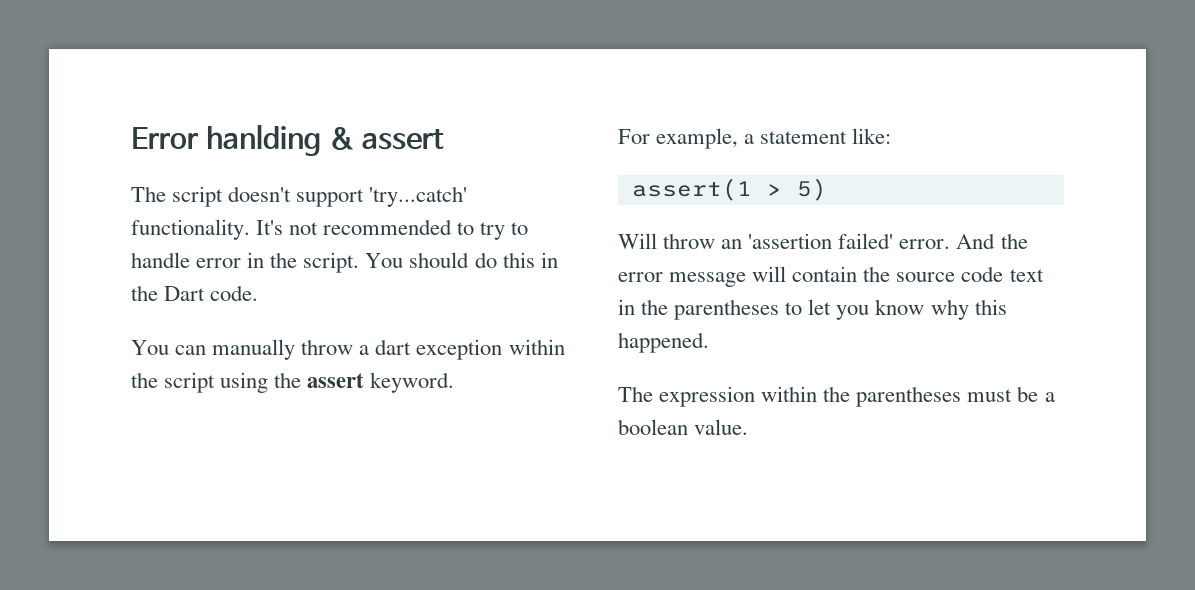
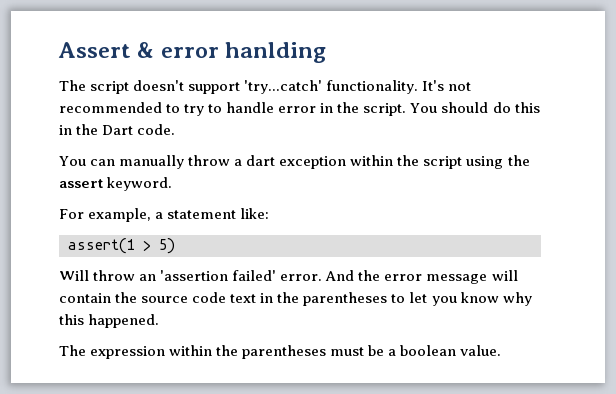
[131,127,199,149] Error -> [58,42,219,58] Assert & error
[328,127,445,150] & assert -> (327, 52) none

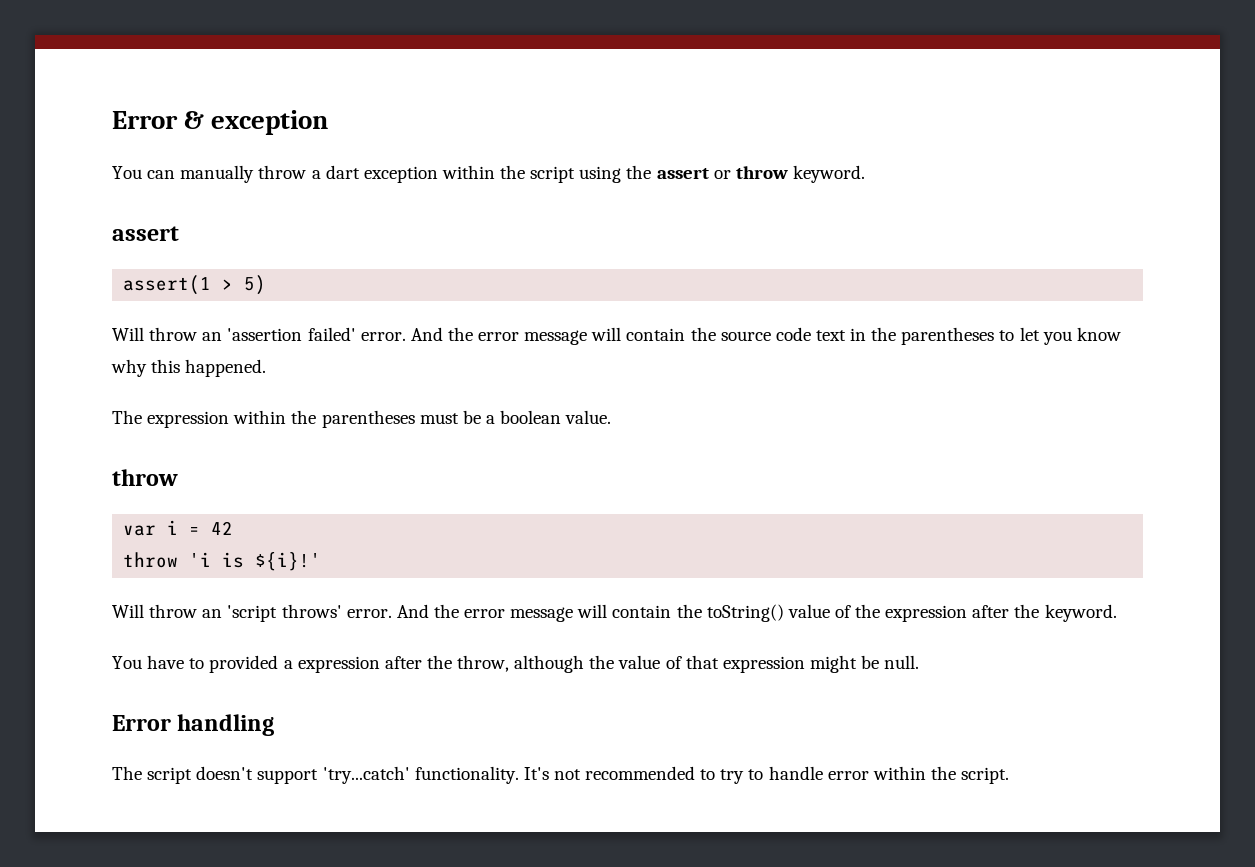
[58,42,327,63] [59,80,472,94] [59,102,540,116] [59,124,176,135] Assert & error hanlding // The script doesn't support 'try...catch' functionality. It's not recommended to try to handle error in the script. You should do this in the Dart code. -> [112,110,329,135] Error & exception
[107,177,173,191] [59,208,270,222] keyword. // For example, a statement like: -> [713,165,865,183] [112,226,179,241] or throw keyword. // assert
(502, 350) none -> [112,469,178,486] [123,520,234,536] [123,552,322,571] [112,604,1117,622] [112,655,920,673] [112,714,275,736] [112,766,1010,784] // throw // var i = 42 // throw 'i is ${i}!' // Will throw an 'script throws' error. And the error message will contain the toString() value of the expression after the keyword. // You have to provided a expression after the throw, although the value of that expression might be null. // Error handling // The script doesn't support 'try...catch' functionality. It's not recommended to try to handle error within the script.

